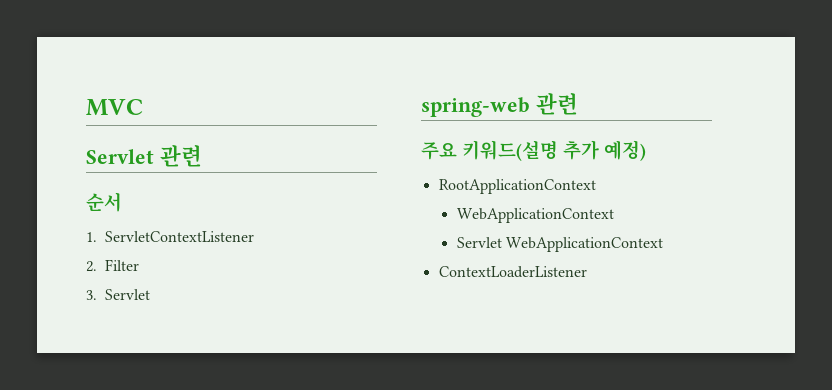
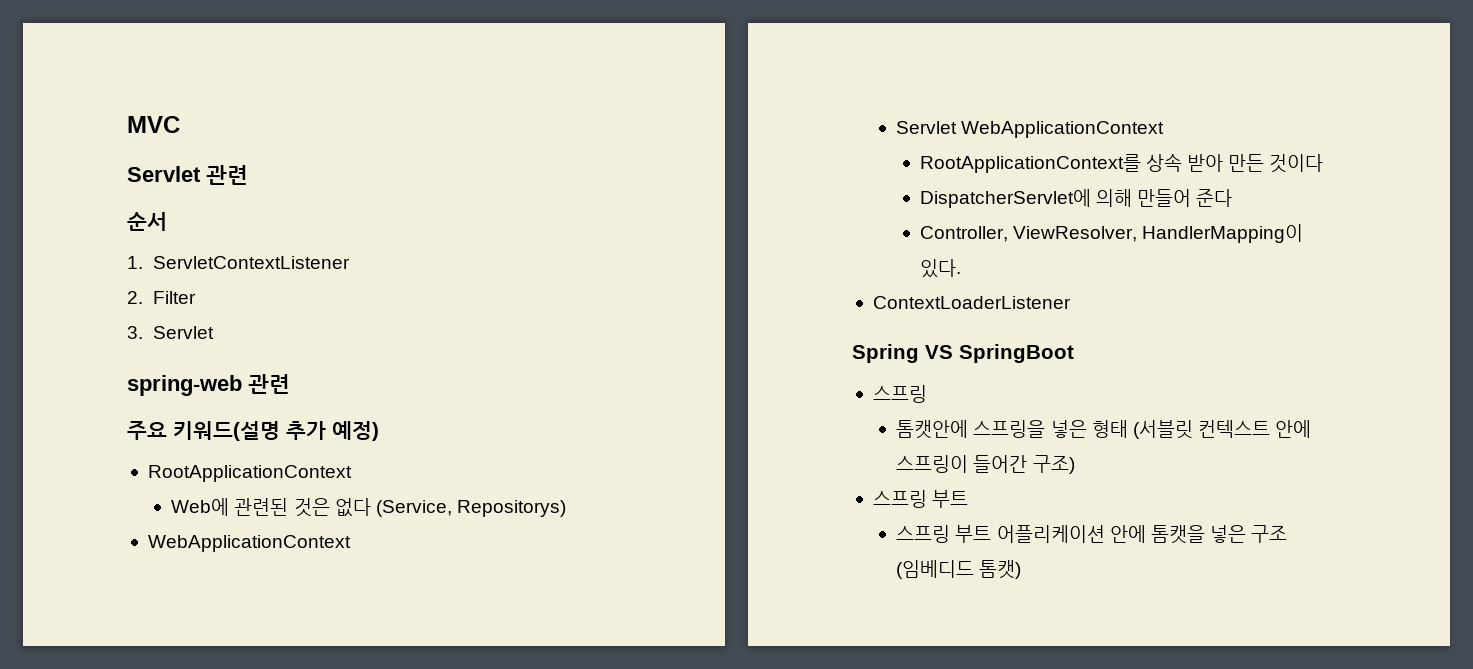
[456,208,614,223] [456,237,663,252] [438,266,587,278] WebApplicationContext // Servlet WebApplicationContext // ContextLoaderListener -> [171,498,566,517] [147,535,351,552] [896,121,1165,138] [919,153,1324,173] [919,189,1233,208] [919,224,1303,243] [919,259,961,278] [872,296,1071,309] [852,344,1074,363] [872,385,927,403] [896,420,1312,439] [896,455,1075,474] [872,490,969,508] [896,525,1288,544] [896,560,1022,579] Web에 관련된 것은 없다 (Service, Repositorys) // WebApplicationContext // Servlet WebApplicationContext // RootApplicationContext를 상속 받아 만든 것이다 // DispatcherServlet에 의해 만들어 준다 // Controller, ViewResolver, HandlerMapping이 있다. // ContextLoaderListener // Spring VS SpringBoot // 스프링 // 톰캣안에 스프링을 넣은 형태 (서블릿 컨텍스트 안에 스프링이 들어간 구조) // 스프링 부트 // 스프링 부트 어플리케이션 안에 톰캣을 넣은 구조 (임베디드 톰캣)

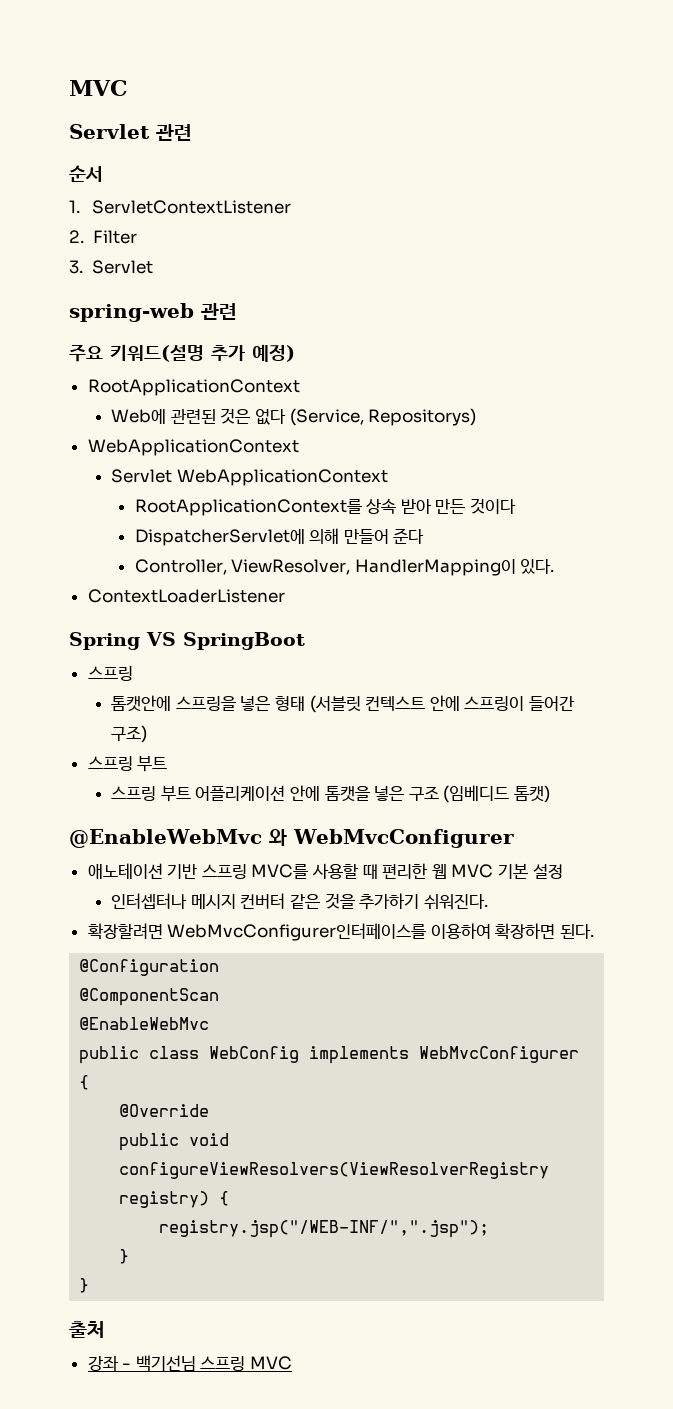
(1022, 569) none -> [69,829,514,848] [87,863,563,879] [111,893,488,910] [87,923,595,941] [79,959,220,976] [79,988,220,1006] [79,1017,210,1030] [79,1046,580,1064] [79,1075,90,1090] [119,1104,210,1117] [119,1133,230,1151] [119,1162,550,1179] [119,1191,230,1208] [159,1220,490,1238] [119,1249,130,1264] [79,1278,90,1293] [69,1321,105,1338] [87,1355,293,1372] // @EnableWebMvc 와 WebMvcConfigurer // 애노테이션 기반 스프링 MVC를 사용할 때 편리한 웹 MVC 기본 설정 // 인터셉터나 메시지 컨버터 같은 것을 추가하기 쉬워진다. // 확장할려면 WebMvcConfigurer인터페이스를 이용하여 확장하면 된다. // @Configuration // @ComponentScan // @EnableWebMvc // public class WebConfig implements WebMvcConfigurer { // @Override // public void configureViewResolvers(ViewResolverRegistry registry) { // registry.jsp("/WEB-INF/",".jsp"); // } // } // 출처 // 강좌 - 백기선님 스프링 MVC

